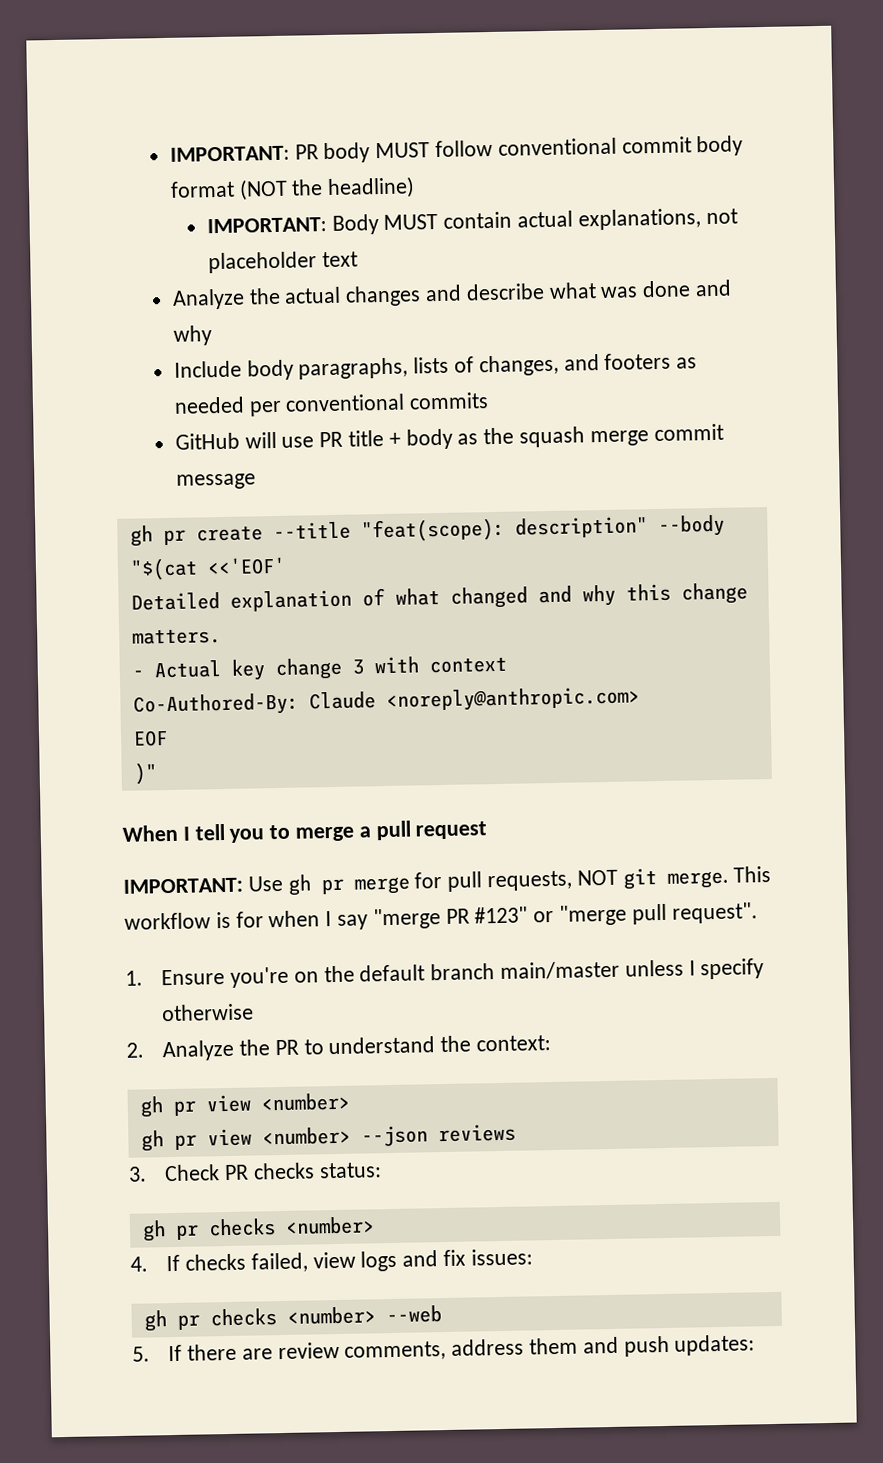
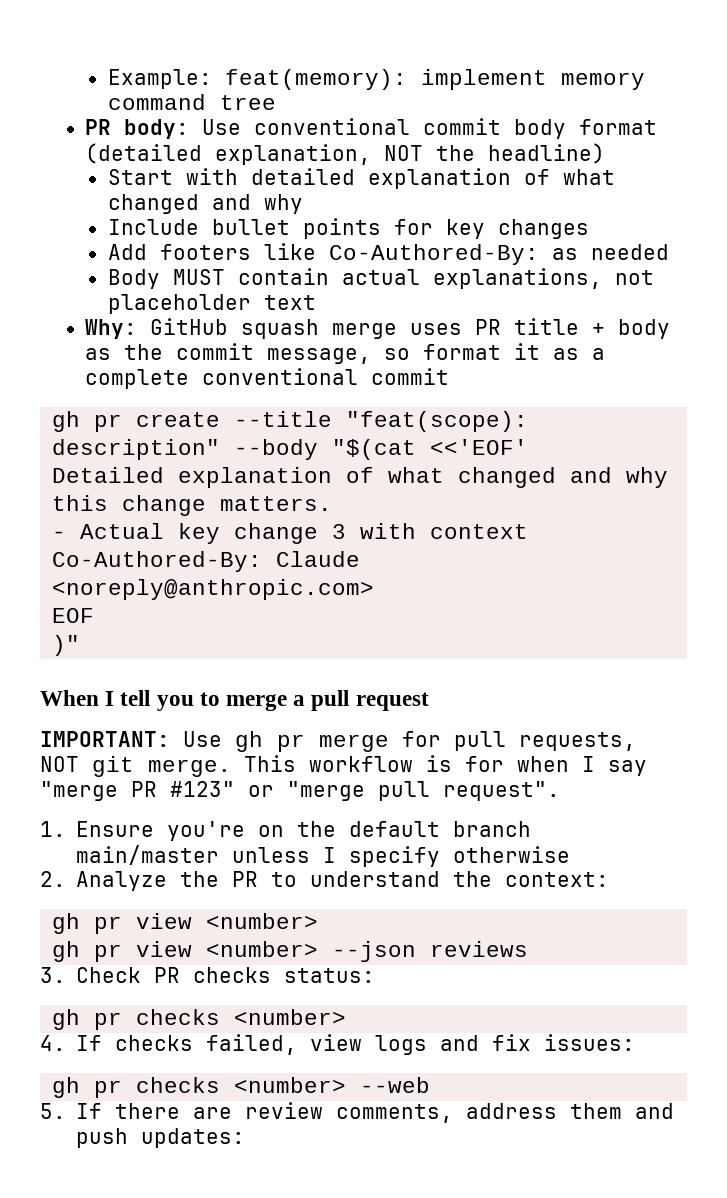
[169,139,493,164] IMPORTANT: PR body MUST follow -> [107,69,645,90] [107,94,276,110] [85,119,242,139] Example: feat(memory): implement memory command tree // PR body: Use
[238,178,288,201] (NOT -> [85,143,424,165] (detailed explanation, NOT
[206,217,327,234] IMPORTANT: -> [107,168,615,189] [107,194,303,214] [107,218,589,239] [107,243,669,265] Start with detailed explanation of what changed and why // Include bullet points for key changes // Add footers like Co-Authored-By: as needed //
[171,279,732,310] [172,325,212,346] [173,352,698,381] [173,392,490,417] [174,431,315,450] Analyze the actual changes and describe what was done and why // Include body paragraphs, lists of changes, and footers as needed per conventional commits // GitHub will use -> [85,318,463,339] Why: GitHub squash merge uses
[518,423,724,448] [175,473,256,490] squash merge commit message -> [176,343,606,364] [85,368,450,389] commit message, so format it as a complete conventional commit

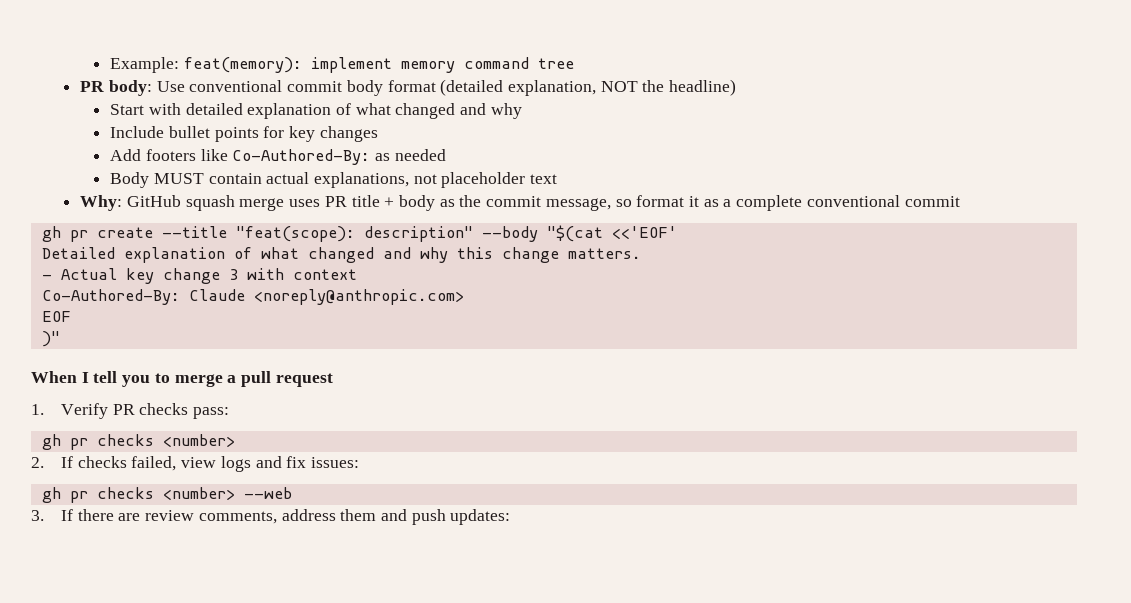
[40,731,636,752] [40,755,647,777] [40,781,560,801] [40,821,532,841] [76,845,571,867] [40,871,610,891] [52,913,319,934] [52,941,529,962] [40,967,142,983] IMPORTANT: Use gh pr merge for pull requests, NOT git merge. This workflow is for when I say "merge PR #123" or "merge pull request". // 1. Ensure you're on the default branch main/master unless I specify otherwise // 2. Analyze the PR to understand the context: // gh pr view <number> // gh pr view <number> --json reviews // 3. Check -> [31,403,108,419] 1. Verify
[284,968,376,983] status: -> [193,407,230,419] pass:
[40,1035,66,1051] 4. -> [31,457,44,468] 2.
[40,1103,66,1119] 5. -> [31,510,44,521] 3.

